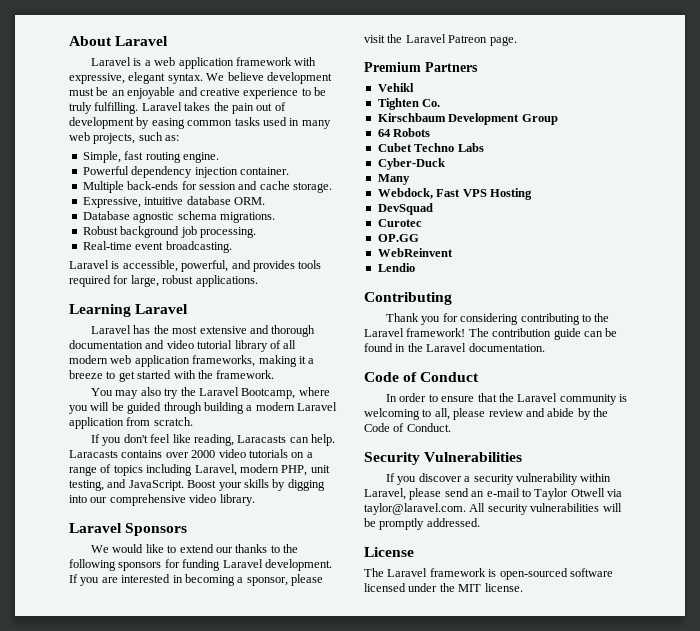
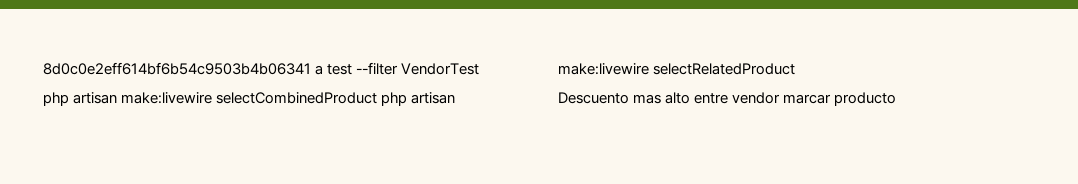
[69,36,169,46] [91,57,317,69] [69,72,332,84] [69,87,326,99] [69,102,286,114] [69,117,331,129] [69,132,180,144] [82,151,219,163] [82,166,289,178] [82,181,332,193] [82,196,265,208] [82,211,275,223] [82,226,256,238] [82,241,232,253] [69,260,322,272] [69,275,258,287] [69,304,189,317] [91,325,316,337] [69,340,297,352] [69,355,315,367] [69,370,275,382] [91,387,330,399] [69,402,337,414] [69,417,193,429] [91,434,336,446] [69,449,313,458] [69,464,330,476] [69,479,325,491] [69,494,255,506] [69,523,188,536] [91,544,299,553] [69,559,332,571] [69,574,323,586] [364,34,517,46] [364,62,478,72] [377,83,414,92] [377,98,441,110] [377,113,558,125] [377,128,431,137] [377,143,484,152] [377,158,445,170] [377,174,410,185] [377,188,532,200] [377,203,433,215] [377,219,422,227] [377,234,419,242] [377,248,453,257] [377,263,415,272] [364,292,452,305] [386,313,610,325] [364,328,618,340] [364,343,545,352] [364,372,480,382] [386,393,628,405] [364,408,608,420] [364,423,451,432] [364,452,523,465] [386,473,612,485] [364,488,622,500] [364,503,622,515] [364,518,480,530] [364,547,414,557] [364,568,613,580] [364,583,523,592] About Laravel // Laravel is a web application framework with expressive, elegant syntax. We believe development must be an enjoyable and creative experience to be truly fulfilling. Laravel takes the pain out of development by easing common tasks used in many web projects, such as: // Simple, fast routing engine. // Powerful dependency injection container. // Multiple back-ends for session and cache storage. // Expressive, intuitive database ORM. // Database agnostic schema migrations. // Robust background job processing. // Real-time event broadcasting. // Laravel is accessible, powerful, and provides tools required for large, robust applications. // Learning Laravel // Laravel has the most extensive and thorough documentation and video tutorial library of all modern web application frameworks, making it a breeze to get started with the framework. // You may also try the Laravel Bootcamp, where you will be guided through building a modern Laravel application from scratch. // If you don't feel like reading, Laracasts can help. Laracasts contains over 2000 video tutorials on a range of topics including Laravel, modern PHP, unit testing, and JavaScript. Boost your skills by digging into our comprehensive video library. // Laravel Sponsors // We would like to extend our thanks to the following sponsors for funding Laravel development. If you are interested in becoming a sponsor, please visit the Laravel Patreon page. // Premium Partners // Vehikl // Tighten Co. // Kirschbaum Development Group // 64 Robots // Cubet Techno Labs // Cyber-Duck // Many // Webdock, Fast VPS Hosting // DevSquad // Curotec // OP.GG // WebReinvent // Lendio // Contributing // Thank you for considering contributing to the Laravel framework! The contribution guide can be found in the Laravel documentation. // Code of Conduct // In order to ensure that the Laravel community is welcoming to all, please review and abide by the Code of Conduct. // Security Vulnerabilities // If you discover a security vulnerability within Laravel, please send an e-mail to Taylor Otwell via taylor@laravel.com. All security vulnerabilities will be promptly addressed. // License // The Laravel framework is open-sourced software licensed under the MIT license. -> [43,62,480,75] [43,92,456,106] [558,63,796,75] [558,92,897,106] 8d0c0e2eff614bf6b54c9503b4b06341 a test --filter VendorTest // php artisan make:livewire selectCombinedProduct php artisan make:livewire selectRelatedProduct // Descuento mas alto entre vendor marcar producto

